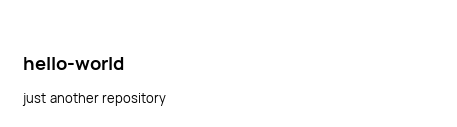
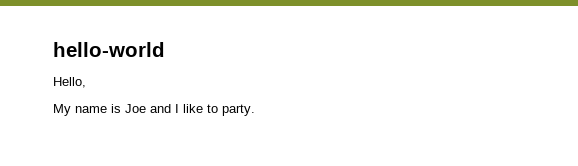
[22,93,167,106] just another repository -> [53,77,86,88] [53,104,255,116] Hello, // My name is Joe and I like to party.

